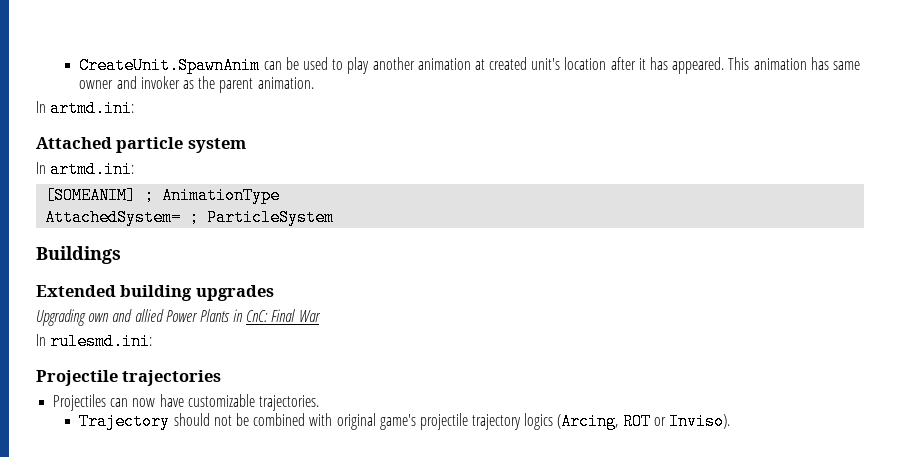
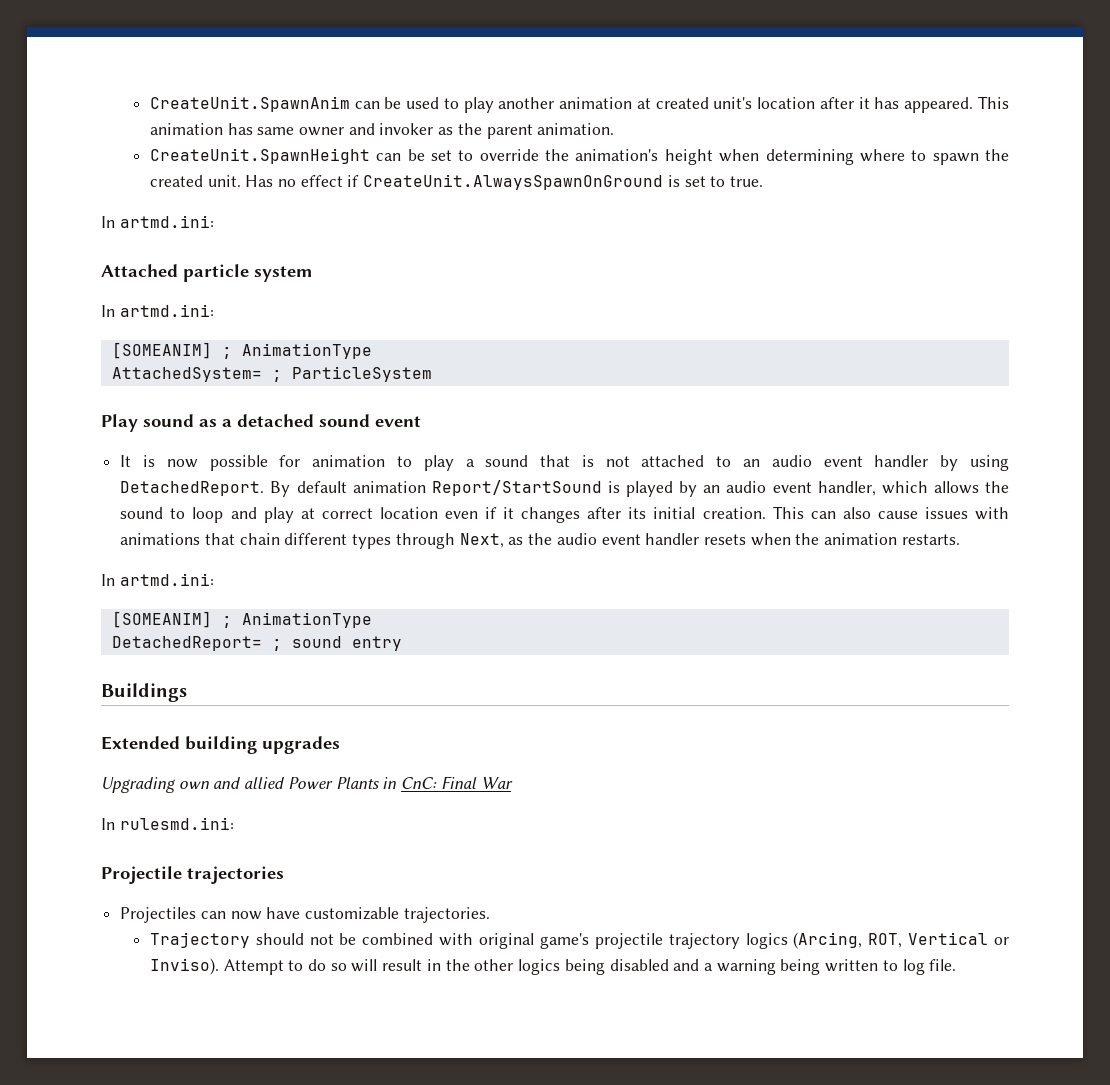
(314, 83) none -> [149,148,1010,165] [149,174,764,190] // CreateUnit.SpawnHeight can be set to override the animation's height when determining where to spawn the created unit. Has no effect if CreateUnit.AlwaysSpawnOnGround is set to true.
(335, 217) none -> [101,414,421,432] [120,455,1010,471] [120,480,1009,497] [120,506,1010,523] [120,533,960,549] [101,573,214,586] [111,611,372,628] [111,636,402,651] // Play sound as a detached sound event // It is now possible for animation to play a sound that is not attached to an audio event handler by using DetachedReport. By default animation Report/StartSound is played by an audio event handler, which allows the sound to loop and play at correct location even if it changes after its initial creation. This can also cause issues with animations that chain different types through Next, as the audio event handler resets when the animation restarts. // In artmd.ini: // [SOMEANIM] ; AnimationType // DetachedReport= ; sound entry
[622,413,731,430] ROT or Inviso). -> [868,932,1010,948] [149,958,957,975] ROT, Vertical or Inviso). Attempt to do so will result in the other logics being disabled and a warning being written to log file.

